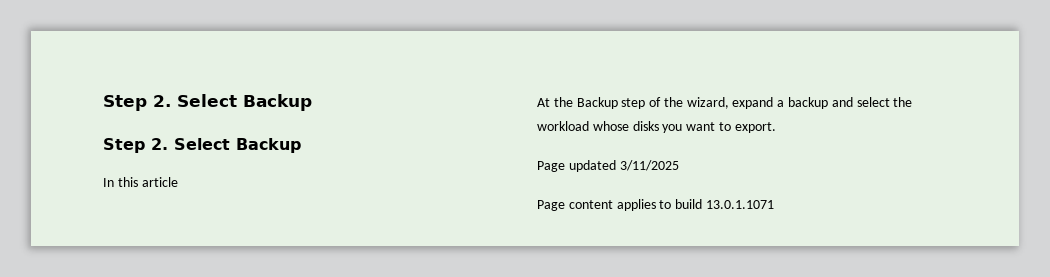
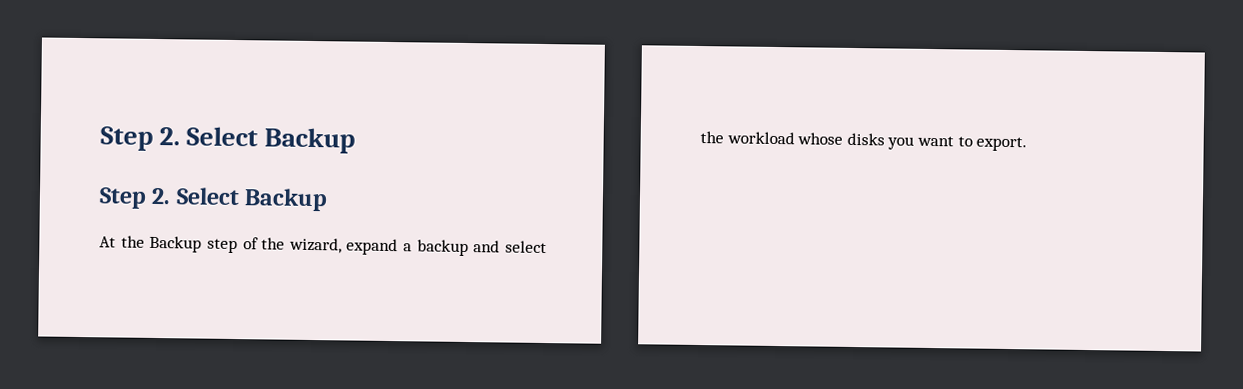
[103,177,178,187] // In this article -> (329, 200) none
[537,160,679,172] [537,199,774,211] // Page updated 3/11/2025 // Page content applies to build 13.0.1.1071 -> (1028, 144) none

